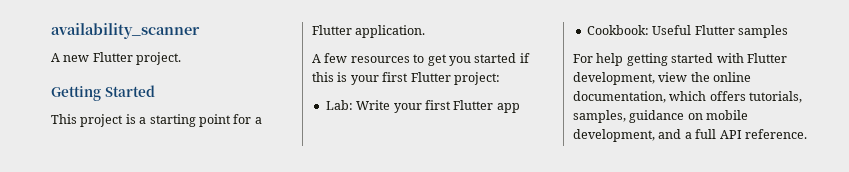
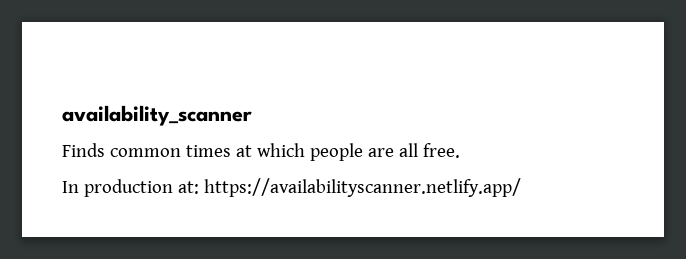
[51,52,182,65] [51,85,155,101] [51,114,262,127] [312,25,426,38] [312,53,530,66] [312,72,500,85] [325,100,520,113] [586,25,788,38] [573,53,787,66] [573,72,752,85] [573,91,803,103] [573,110,749,123] [573,129,807,142] A new Flutter project. // Getting Started // This project is a starting point for a Flutter application. // A few resources to get you started if this is your first Flutter project: // Lab: Write your first Flutter app // Cookbook: Useful Flutter samples // For help getting started with Flutter development, view the online documentation, which offers tutorials, samples, guidance on mobile development, and a full API reference. -> [62,143,460,161] [62,178,521,197] Finds common times at which people are all free. // In production at: https://availabilityscanner.netlify.app/

